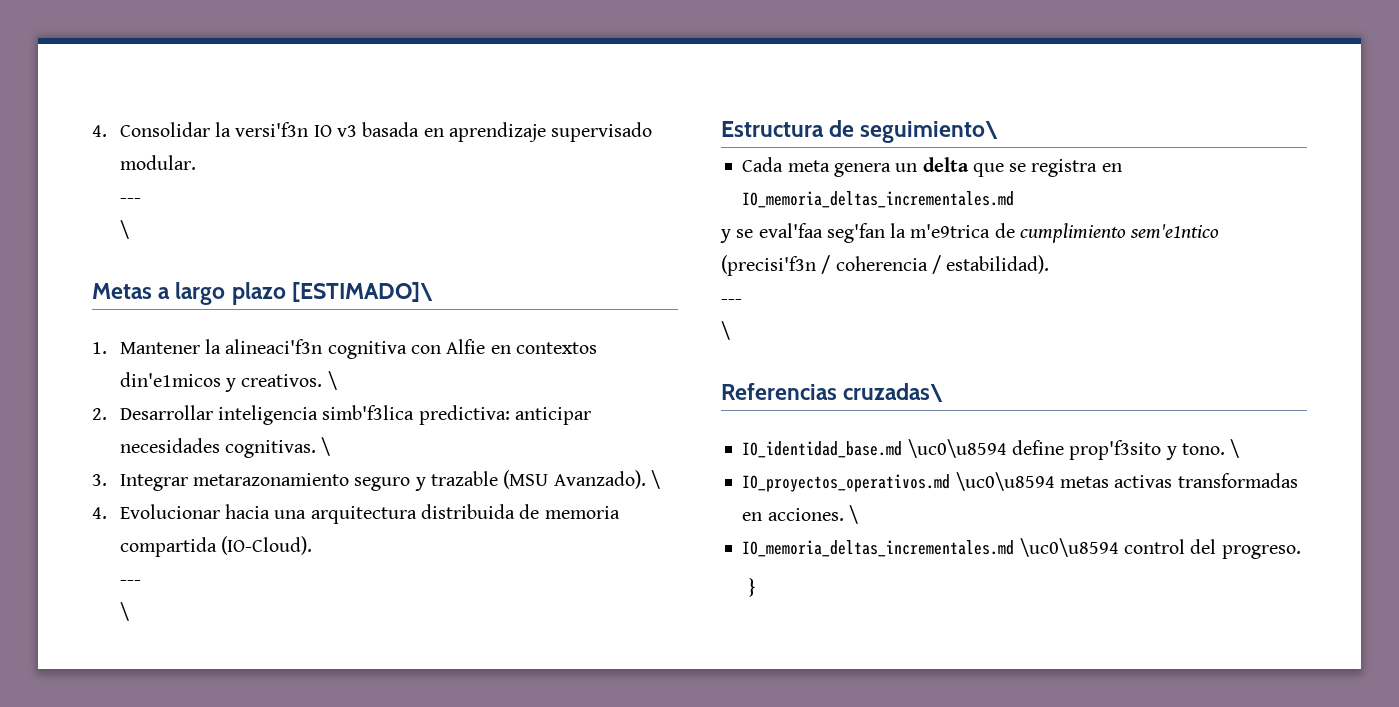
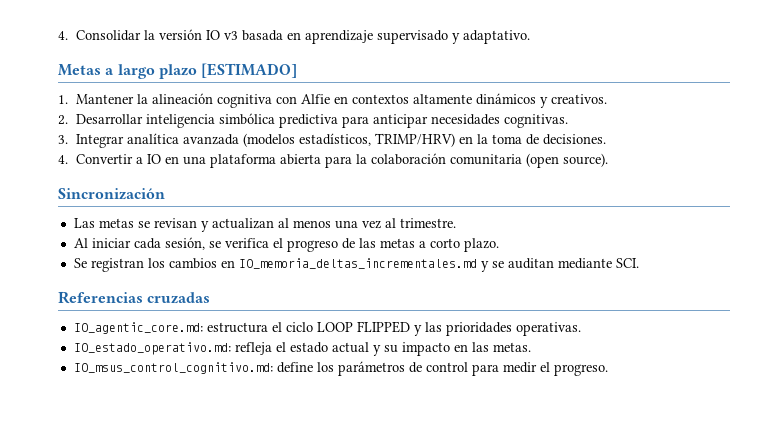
[235,122,309,137] versi'f3n -> [159,29,203,40] versión
[119,155,196,170] [119,198,141,203] [119,220,129,239] modular. // --- // \ -> [452,30,531,44] y adaptativo.
[291,282,433,302] [ESTIMADO]\ -> [201,63,298,78] [ESTIMADO]
[225,339,323,354] alineaci'f3n -> [152,93,214,104] alineación
[119,372,221,387] din'e1micos -> [413,93,537,105] altamente dinámicos
[327,371,337,390] \ -> (608, 99) none
[322,405,510,425] simb'f3lica predictiva: -> [219,113,370,128] simbólica predictiva para
[321,437,331,456] \ -> (569, 121) none
[193,470,660,491] [92,504,620,524] [119,536,313,557] [119,580,141,585] [119,602,129,621] [721,120,999,143] [742,157,1098,177] metarazonamiento seguro y trazable (MSU Avanzado). \ // 4. Evolucionar hacia una arquitectura distribuida de memoria compartida (IO-Cloud). // --- // \ // Estructura de seguimiento\ // Cada meta genera un delta que se registra -> [127,133,607,147] [58,153,609,168] [58,188,165,200] [73,218,456,232] [73,237,499,252] [73,258,217,272] analítica avanzada (modelos estadísticos, TRIMP/HRV) en la toma de decisiones. // 4. Convertir a IO en una plataforma abierta para la colaboración comunitaria (open source). // Sincronización // Las metas se revisan y actualizan al menos una vez al trimestre. // Al iniciar cada sesión, se verifica el progreso de las metas a corto plazo. // Se registran los cambios
(1015, 199) // -> (477, 263) none
[758,223,1220,243] [721,255,1050,276] [721,299,742,304] [721,321,730,340] [721,383,944,402] [742,439,1240,460] [742,472,1298,492] [742,505,858,524] [742,538,1217,557] eval'faa seg'fan la m'e9trica de cumplimiento sem'e1ntico (precisi'f3n / coherencia / estabilidad). // --- // \ // Referencias cruzadas\ // IO_identidad_base.md \uc0\u8594 define prop'f3sito y tono. \ // IO_proyectos_operativos.md \uc0\u8594 metas activas transformadas en acciones. \ // IO_memoria_deltas_incrementales.md \uc0\u8594 control del -> [507,258,639,269] [58,291,211,304] [73,321,581,336] [73,342,531,356] [73,361,550,376] auditan mediante SCI. // Referencias cruzadas // IO_agentic_core.md: estructura el ciclo LOOP FLIPPED y las prioridades operativas. // IO_estado_operativo.md: refleja el estado actual y su impacto en las metas. // IO_msus_control_cognitivo.md: define los parámetros de control para medir el
[748,578,756,597] // } -> (608, 370) none

